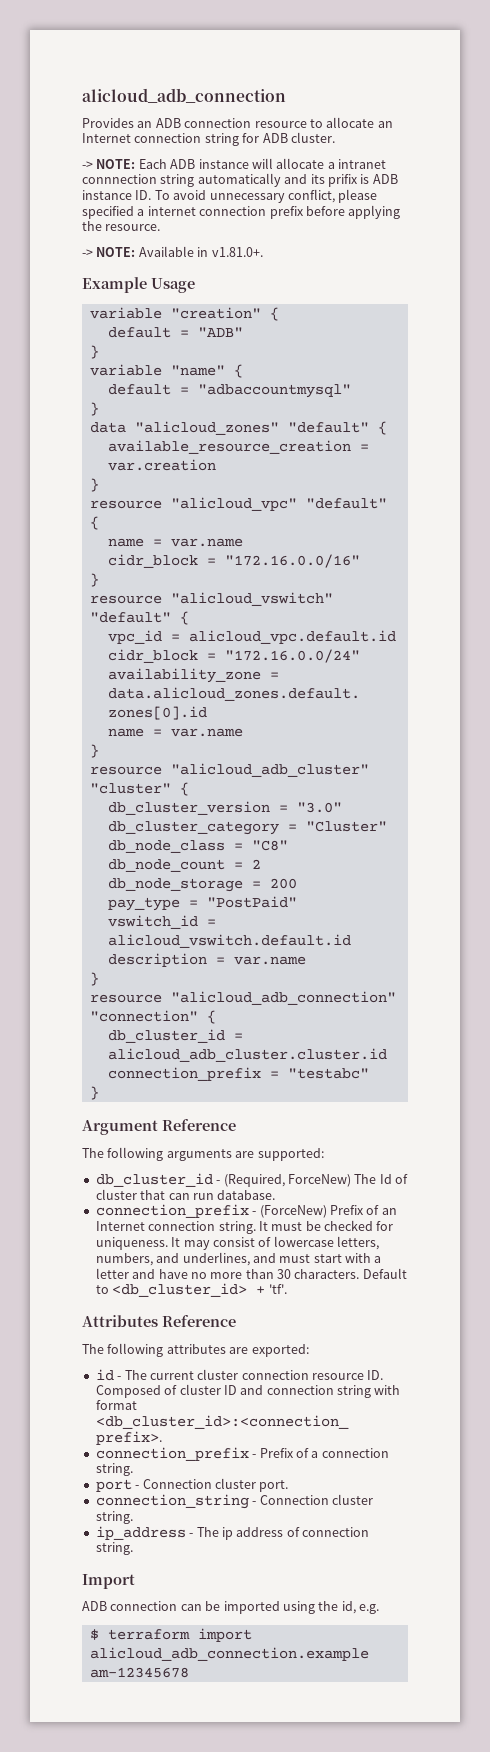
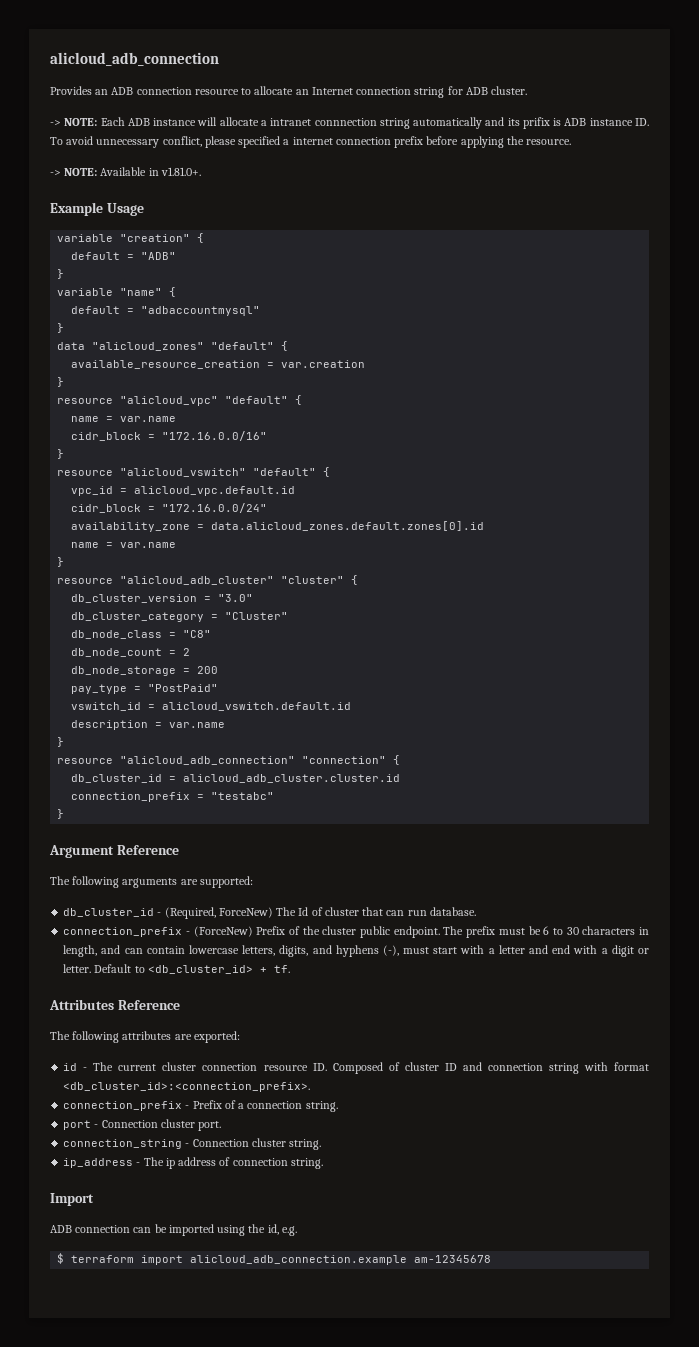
[381,1208,397,1215] [95,1220,394,1234] [95,1236,379,1250] [95,1252,276,1266] an Internet connection string. It must be checked for uniqueness. It may consist of lowercase letters, numbers, and underlines, and -> [302,926,649,938] [63,945,399,957] the cluster public endpoint. The prefix must be 6 to 30 characters in length, and can contain lowercase letters, digits, and hyphens (-),
[158,1269,360,1279] have no more than 30 characters. -> [552,945,649,957] [63,964,92,973] end with a digit or letter.
[268,1284,287,1294] 'tf'. -> [273,965,290,973] tf.

